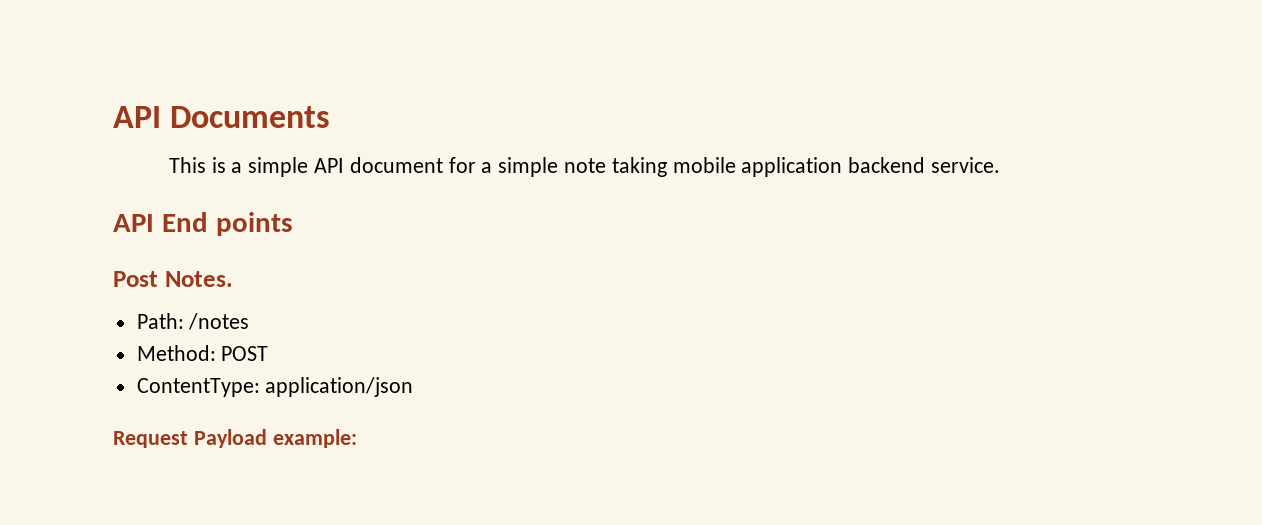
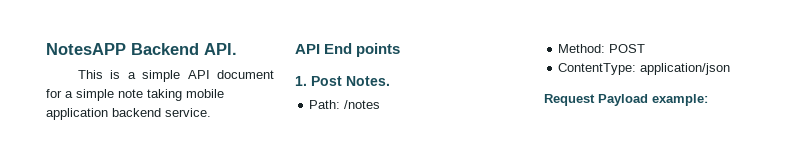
[113,106,331,128] API Documents -> [46,43,237,55] NotesAPP Backend API.
(293, 224) none -> [295,76,307,86] 1.

